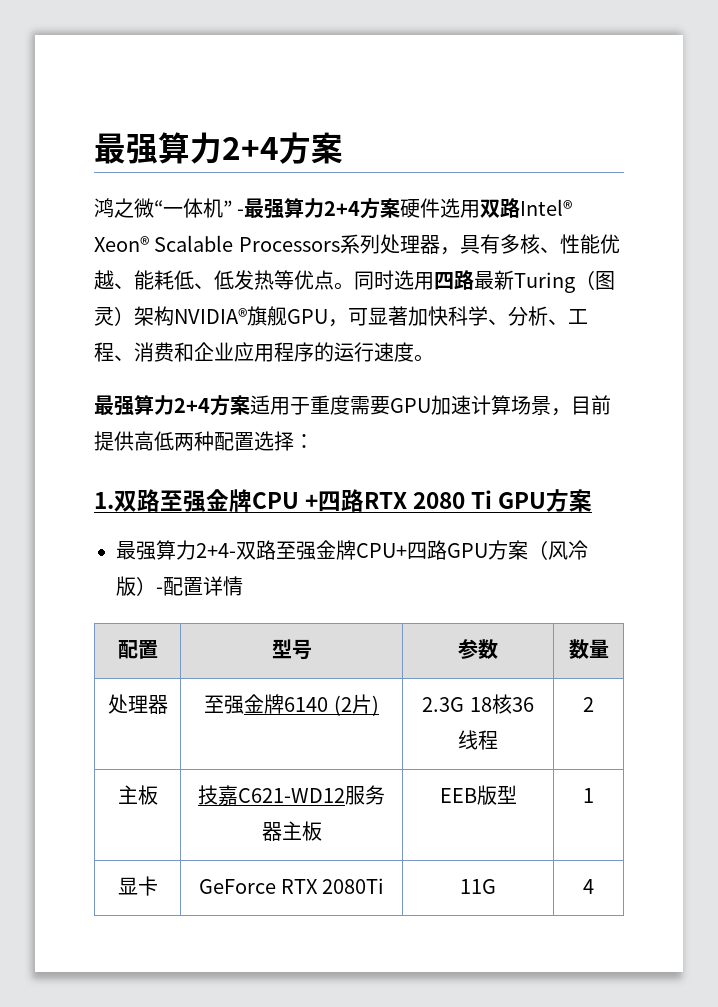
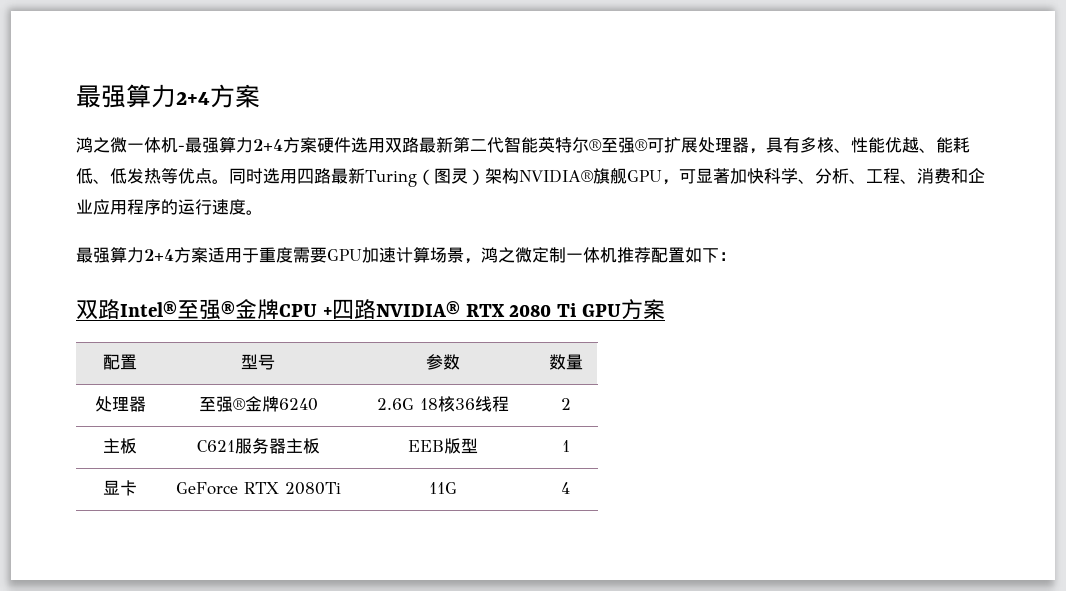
[154,198,232,218] “一体机” -> [127,137,178,153] 一体机
[520,199,573,216] [94,234,380,254] Intel® Xeon® Scalable Processors系列 -> [419,136,698,153] 最新第二代智能英特尔®至强®可扩展
[571,395,611,415] [94,431,314,451] [94,489,206,512] 目前提供高低两种配置选择： // 1.双路至强 -> [481,247,736,263] [76,299,235,320] 鸿之微定制一体机推荐配置如下： // 双路Intel®至强®
(365, 500) none -> [375,300,460,317] NVIDIA®
[116,540,588,560] [116,576,243,596] // 最强算力2+4-双路至强金牌CPU+四路GPU方案（风冷版）-配置详情 -> (666, 309) none
[244,694,379,716] [422,697,465,712] 金牌6140 (2片) | 2.3G -> [232,396,318,412] [377,398,414,410] ®金牌6240 | 2.6G
[198,785,345,806] 技嘉C621-WD12 -> [196,440,235,452] C621

